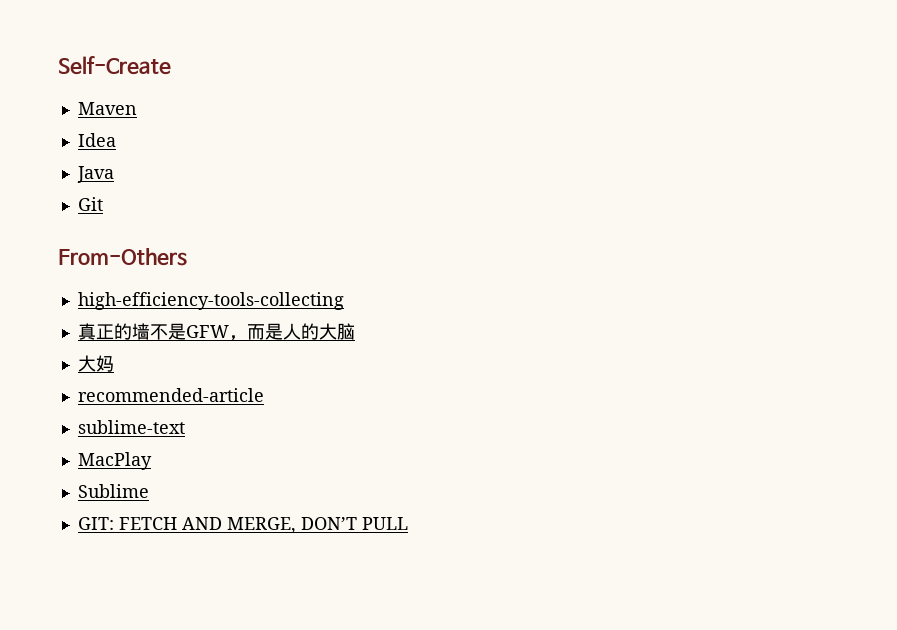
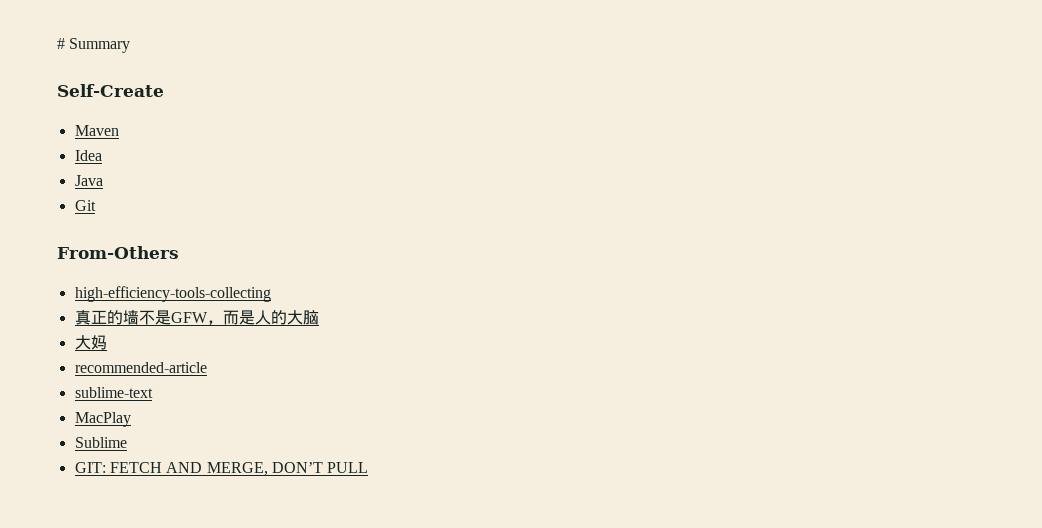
(58, 65) none -> [57,38,131,53] # Summary //

